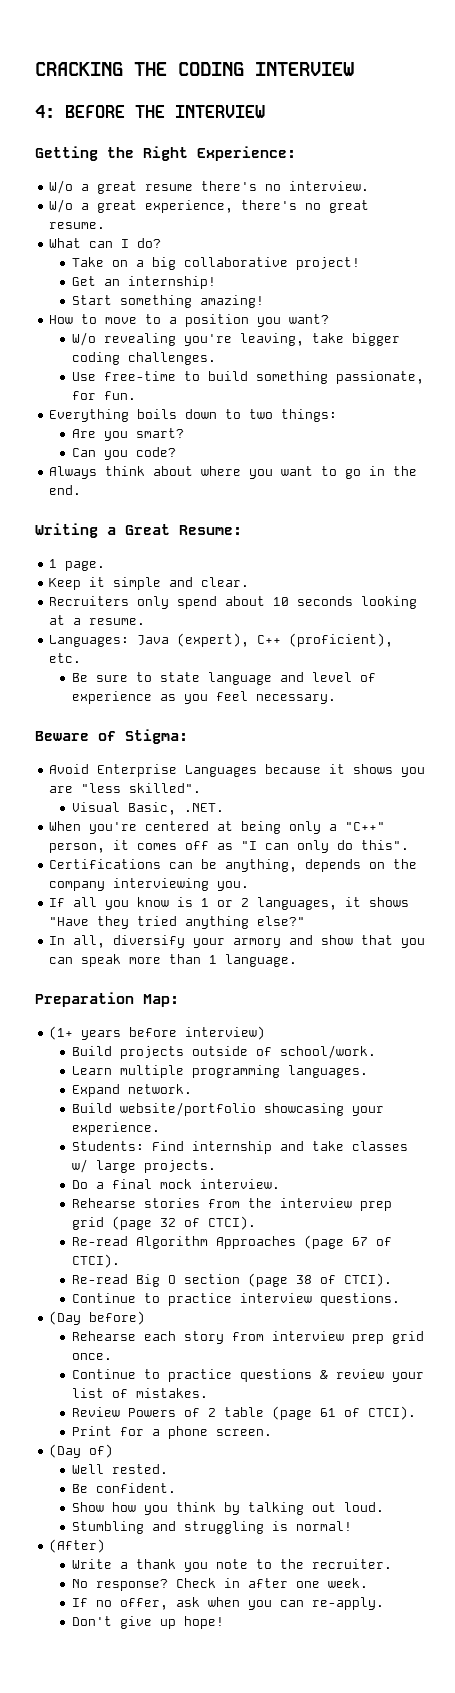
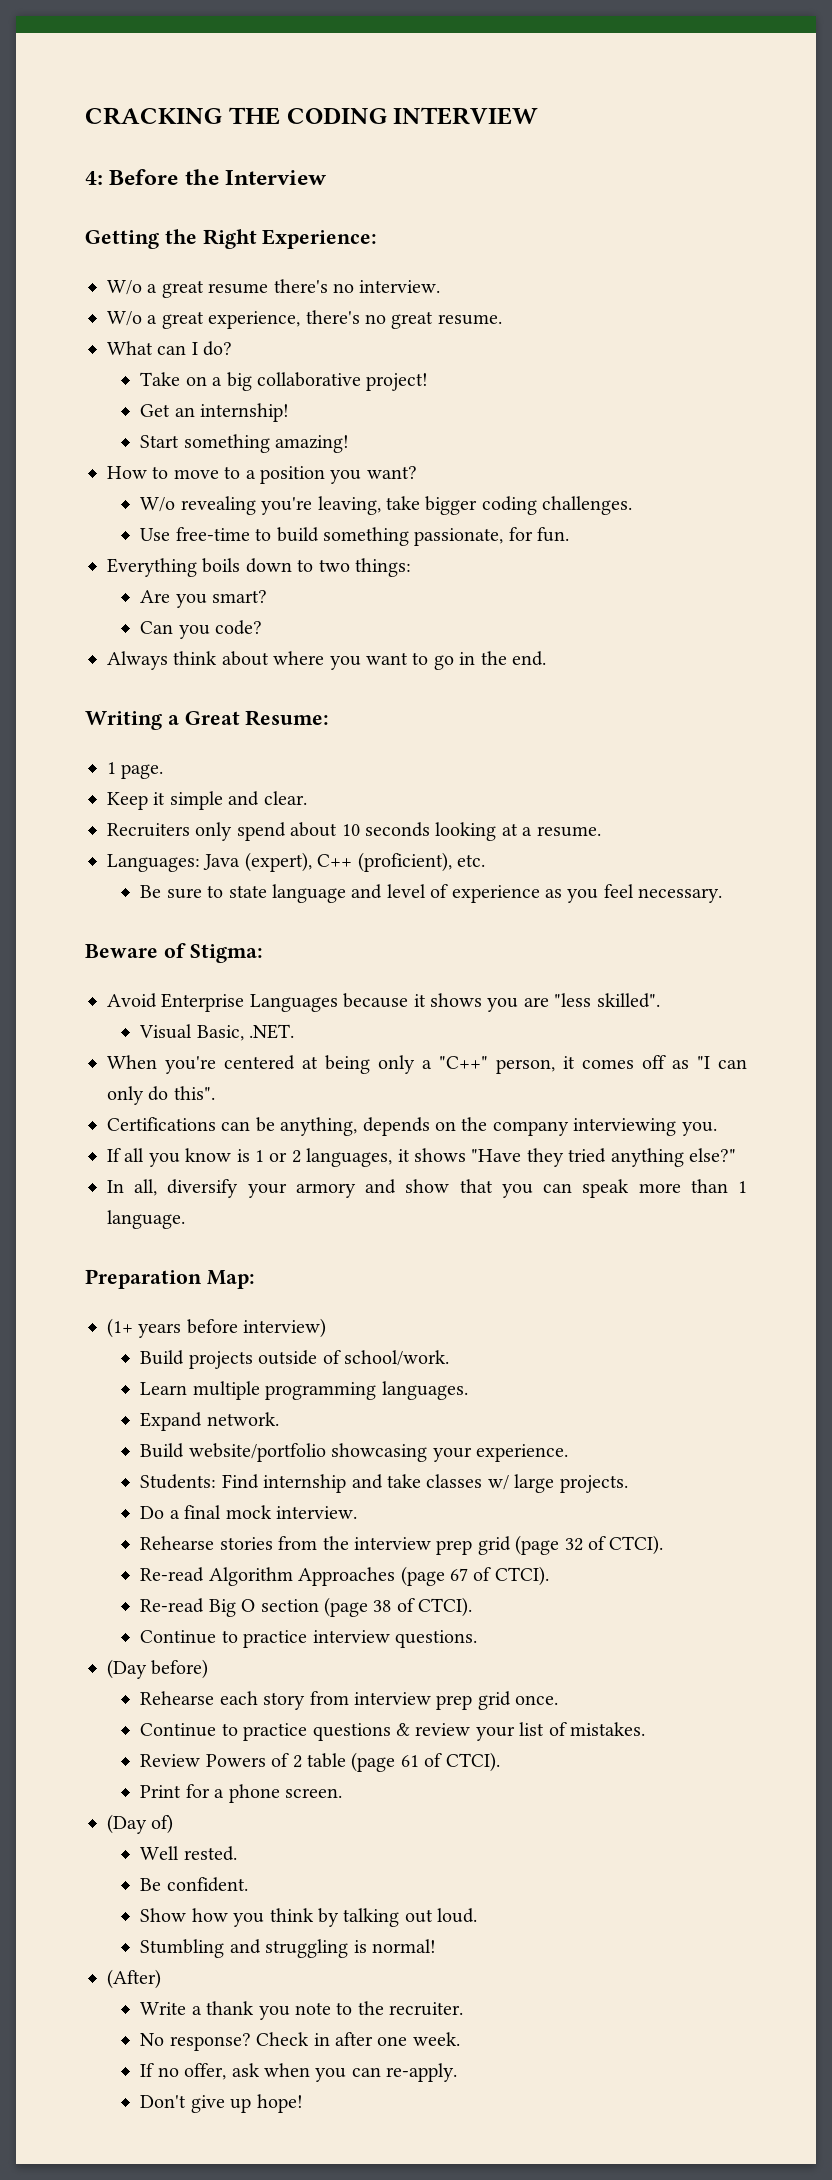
[65,105,265,118] BEFORE THE INTERVIEW -> [109,169,328,185] Before the Interview

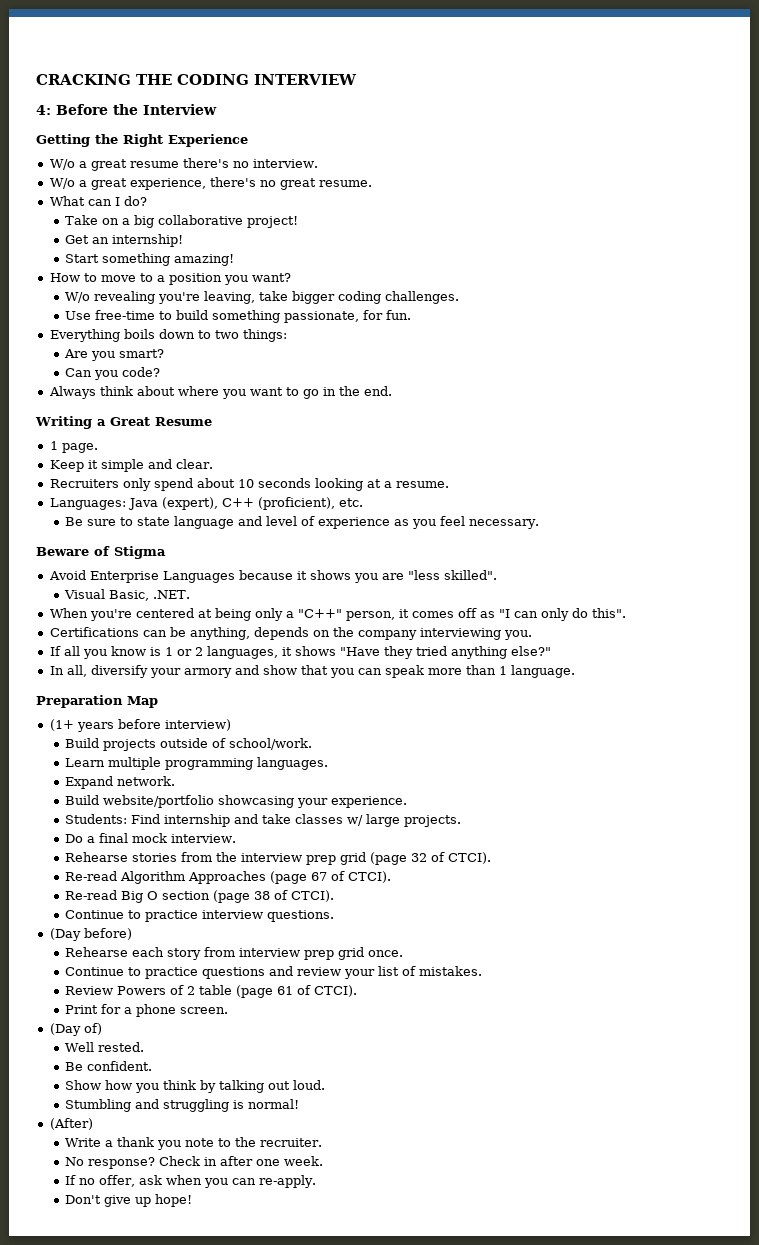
[262,229,378,249] Experience: -> [168,134,248,147] Experience
[245,710,330,726] Resume: -> [155,417,212,426] Resume
[189,944,263,963] Stigma: -> [114,546,166,559] Stigma
[206,1270,255,1289] Map: -> [127,696,158,708] Map
[395,1723,410,1736] & -> [268,966,293,976] and

